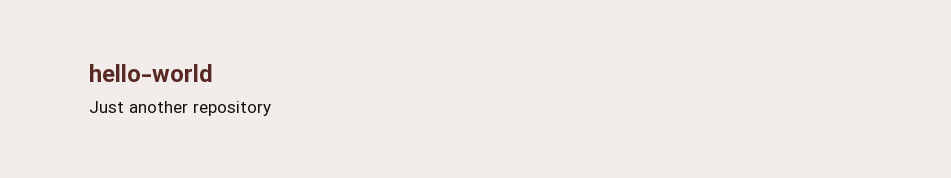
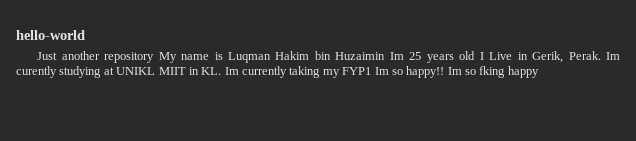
(271, 108) none -> [158,51,620,63] [16,66,539,78] My name is Luqman Hakim bin Huzaimin Im 25 years old I Live in Gerik, Perak. Im curently studying at UNIKL MIIT in KL. Im currently taking my FYP1 Im so happy!! Im so fking happy

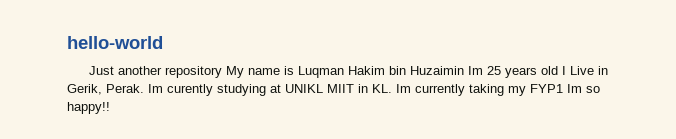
[447,66,539,78] Im so fking happy -> (110, 108) none

